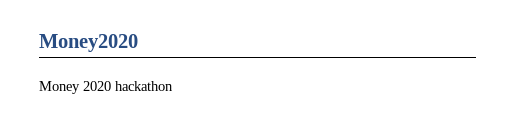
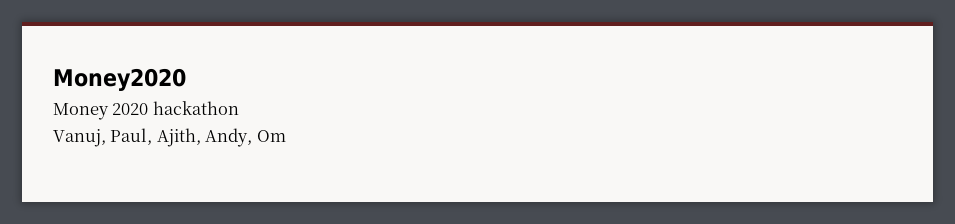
(173, 86) none -> [53,128,286,147] // Vanuj, Paul, Ajith, Andy, Om

